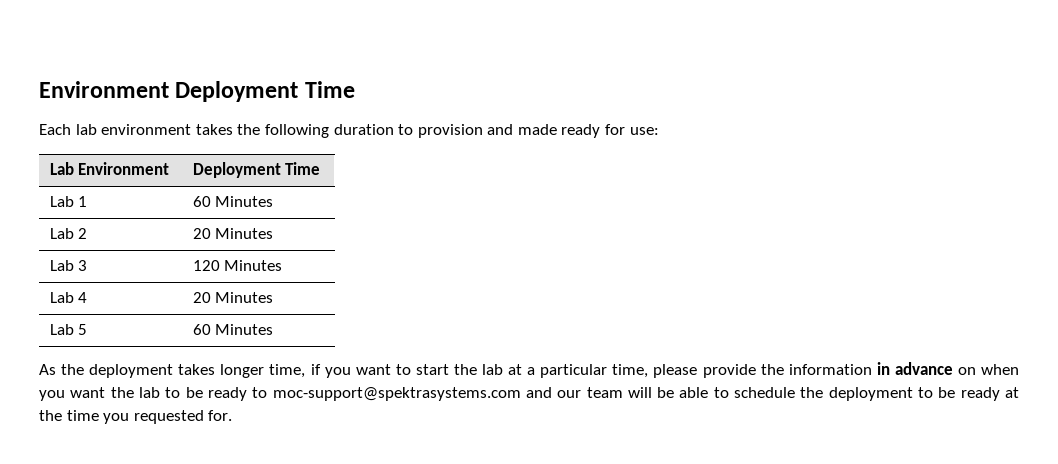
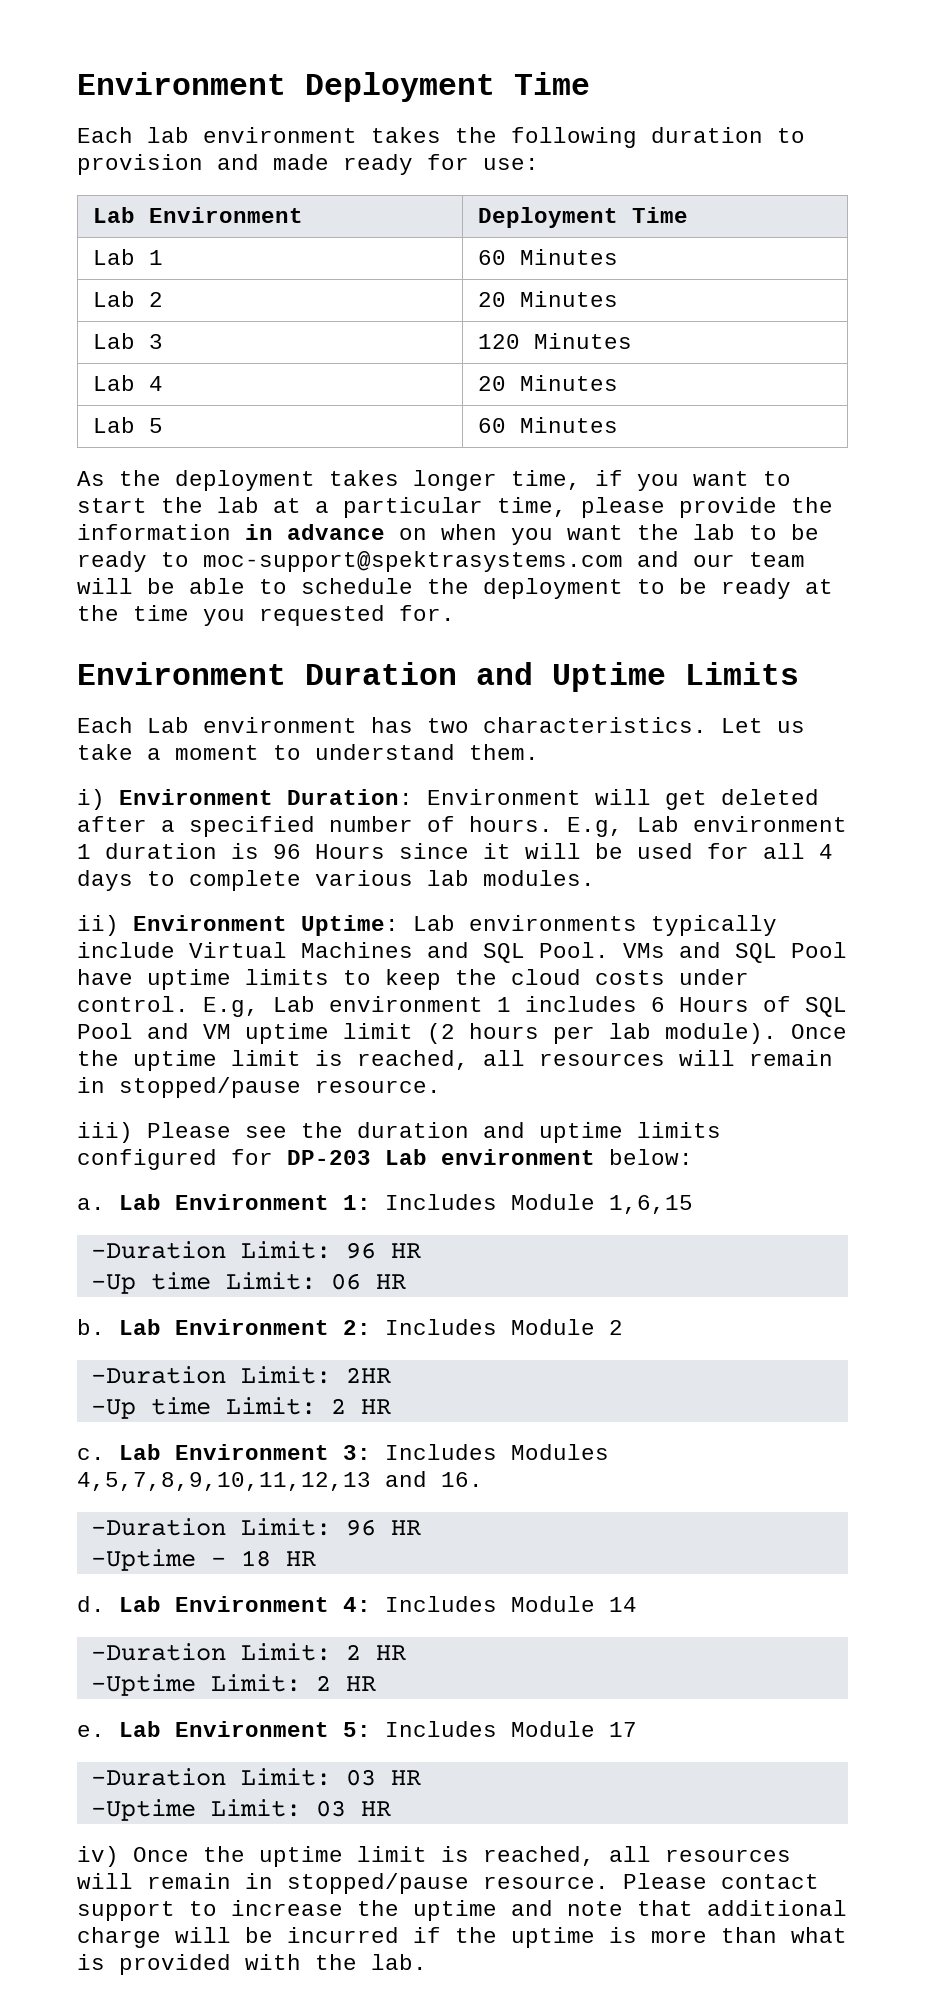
(233, 415) none -> [77,662,799,692] [77,717,805,733] [77,744,539,760] [77,789,819,810] [77,816,847,837] [77,843,833,859] [77,870,595,891] [77,915,777,936] [77,942,847,963] [77,969,749,990] [77,996,847,1017] [77,1023,847,1044] [77,1050,833,1071] [77,1077,441,1098] [77,1122,721,1143] [77,1149,693,1170] [77,1194,693,1214] [90,1241,421,1259] [90,1272,406,1294] [77,1319,623,1335] [90,1366,391,1384] [90,1397,391,1419] [77,1444,609,1460] [77,1471,483,1491] [90,1518,421,1536] [90,1549,316,1571] [77,1596,637,1612] [90,1643,406,1661] [90,1674,376,1696] [77,1721,637,1737] [90,1768,421,1786] [90,1799,391,1821] [77,1846,791,1867] [77,1873,819,1894] [77,1900,847,1921] [77,1927,847,1948] [77,1954,427,1975] // Environment Duration and Uptime Limits // Each Lab environment has two characteristics. Let us take a moment to understand them. // i) Environment Duration: Environment will get deleted after a specified number of hours. E.g, Lab environment 1 duration is 96 Hours since it will be used for all 4 days to complete various lab modules. // ii) Environment Uptime: Lab environments typically include Virtual Machines and SQL Pool. VMs and SQL Pool have uptime limits to keep the cloud costs under control. E.g, Lab environment 1 includes 6 Hours of SQL Pool and VM uptime limit (2 hours per lab module). Once the uptime limit is reached, all resources will remain in stopped/pause resource. // iii) Please see the duration and uptime limits configured for DP-203 Lab environment below: // a. Lab Environment 1: Includes Module 1,6,15 // -Duration Limit: 96 HR // -Up time Limit: 06 HR // b. Lab Environment 2: Includes Module 2 // -Duration Limit: 2HR // -Up time Limit: 2 HR // c. Lab Environment 3: Includes Modules 4,5,7,8,9,10,11,12,13 and 16. // -Duration Limit: 96 HR // -Uptime – 18 HR // d. Lab Environment 4: Includes Module 14 // -Duration Limit: 2 HR // -Uptime Limit: 2 HR // e. Lab Environment 5: Includes Module 17 // -Duration Limit: 03 HR // -Uptime Limit: 03 HR // iv) Once the uptime limit is reached, all resources will remain in stopped/pause resource. Please contact support to increase the uptime and note that additional charge will be incurred if the uptime is more than what is provided with the lab.

